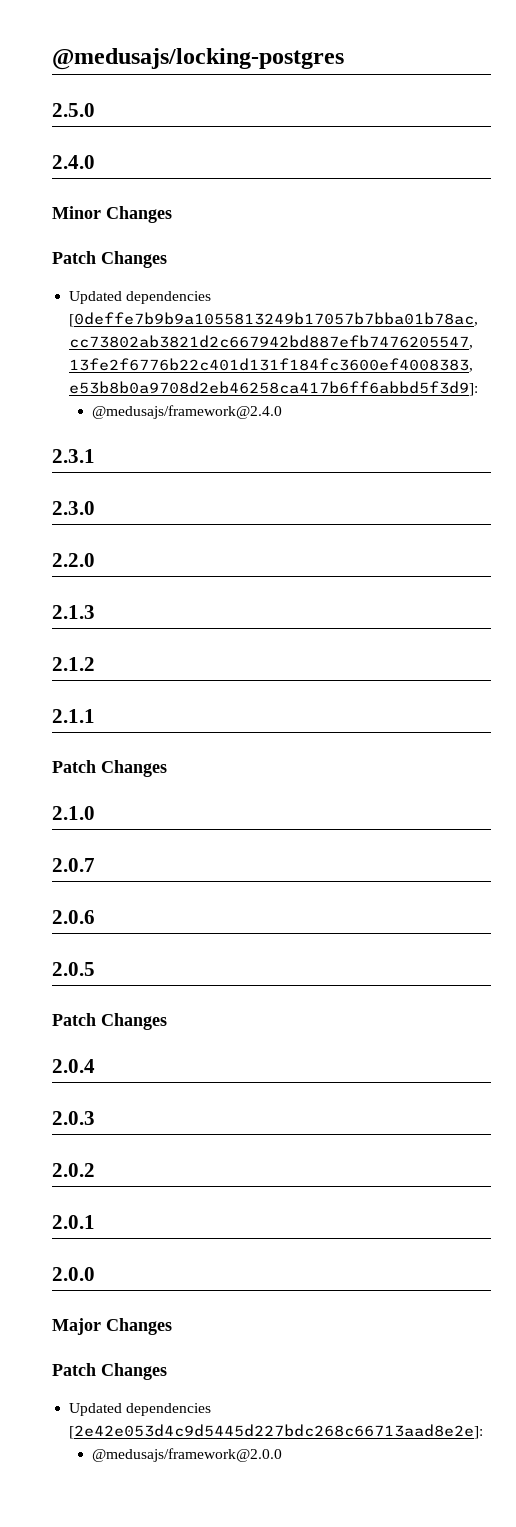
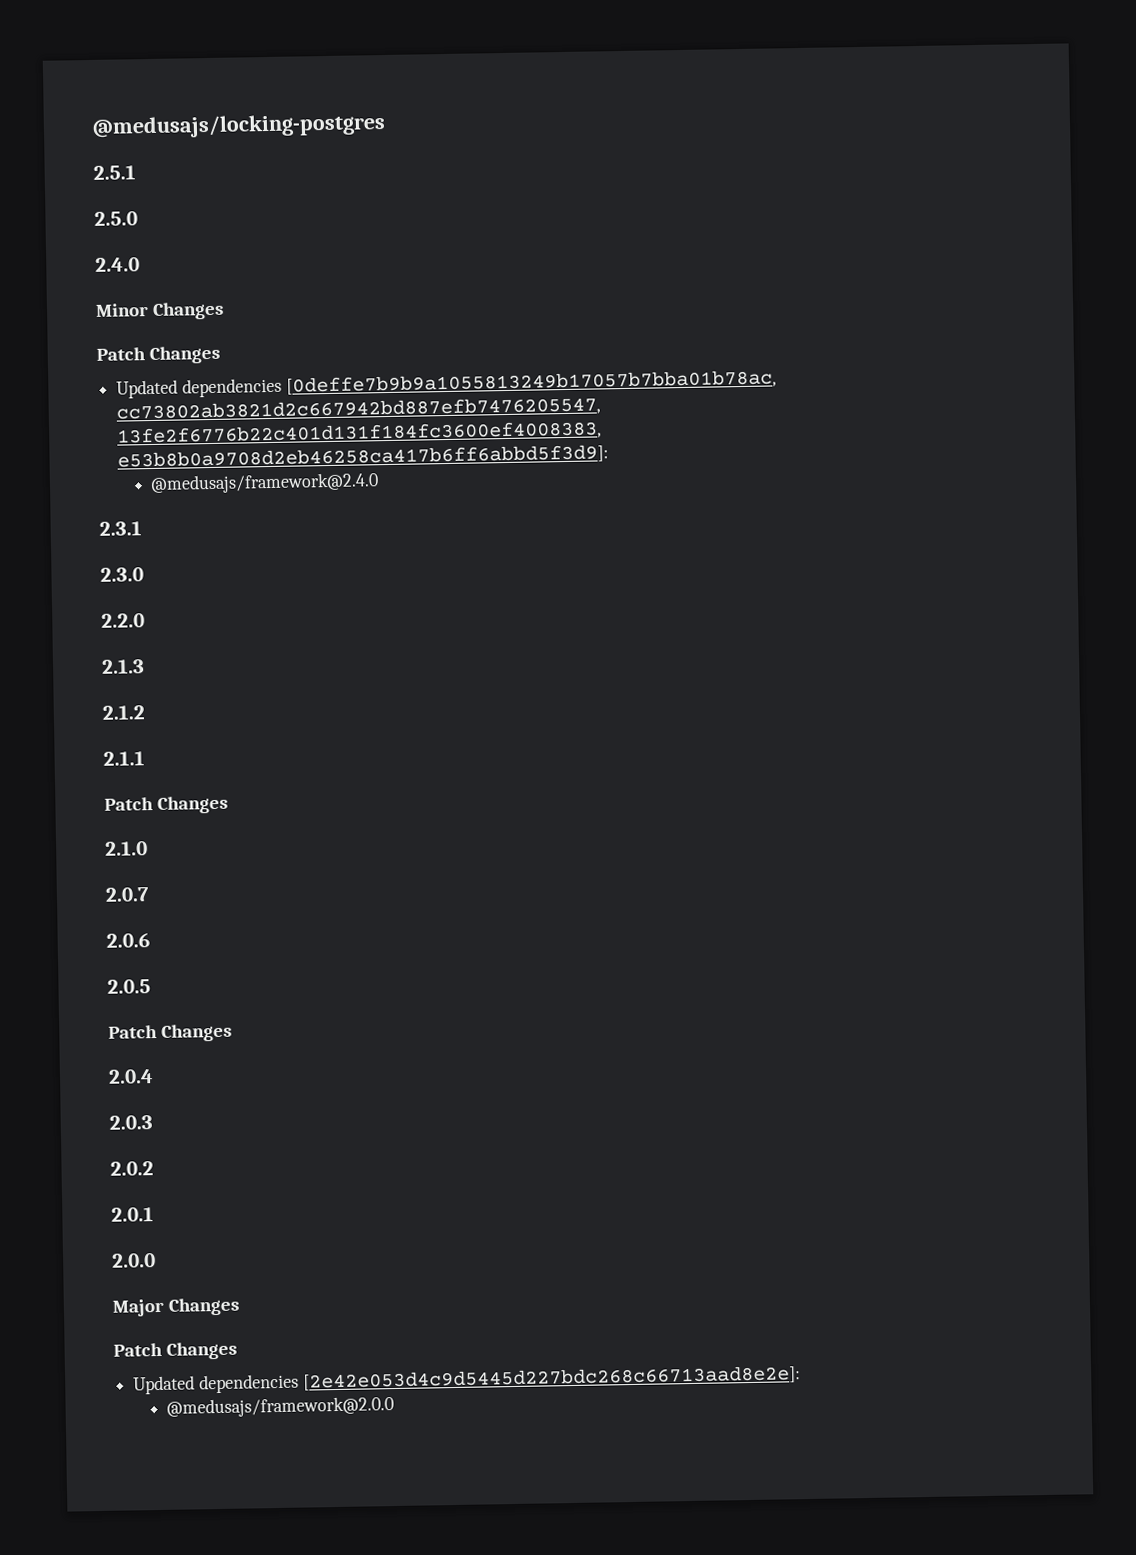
(344, 59) none -> [93,165,136,180] // 2.5.1

